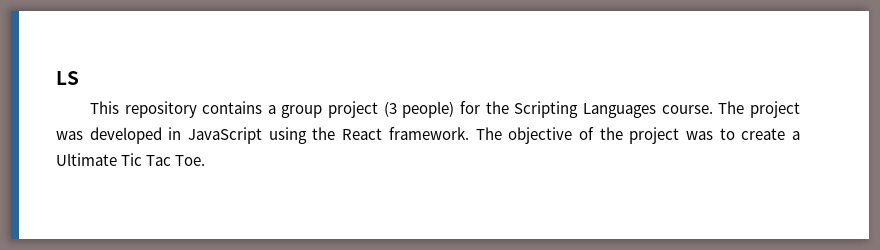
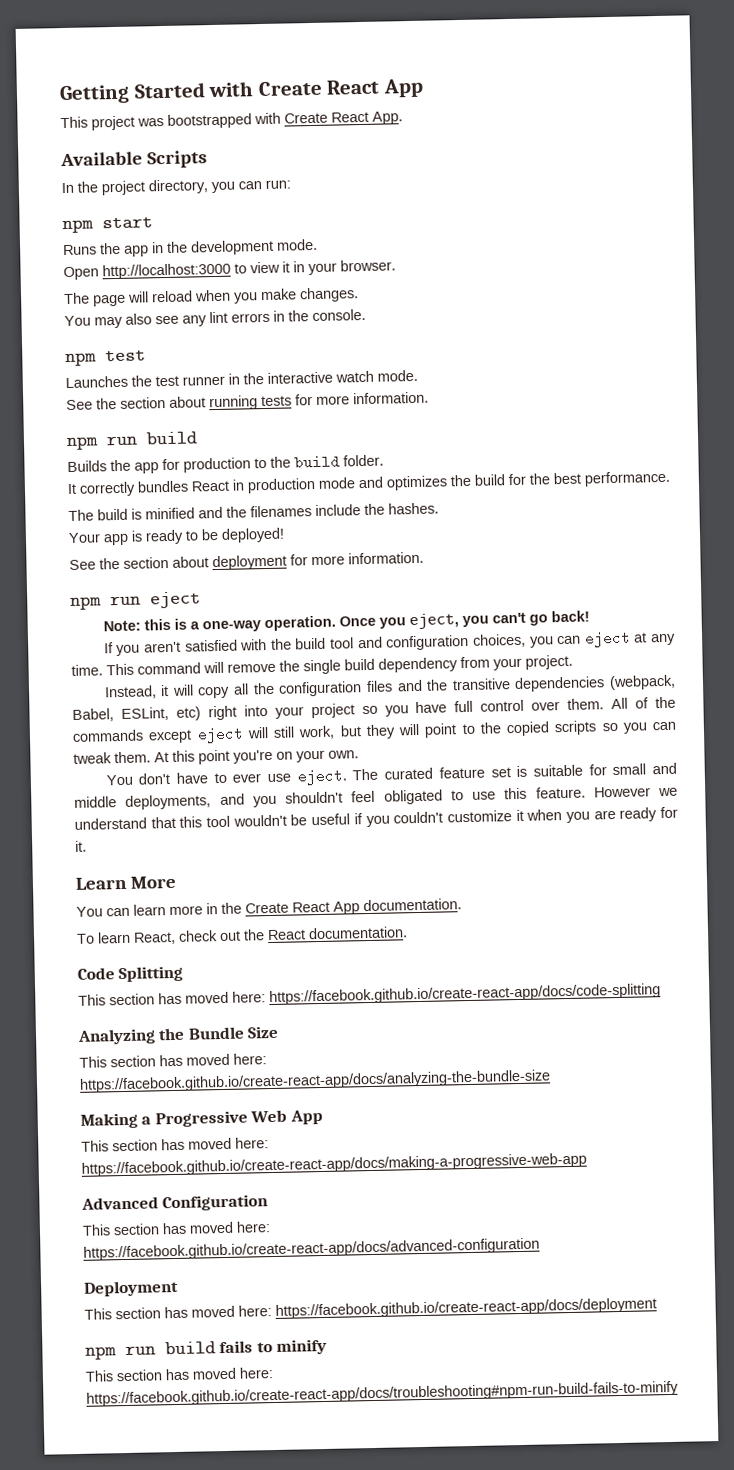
[56,71,79,85] [89,101,800,118] [56,127,800,144] [56,153,206,166] LS // This repository contains a group project (3 people) for the Scripting Languages course. The project was developed in JavaScript using the React framework. The objective of the project was to create a Ultimate Tic Tac Toe. -> [59,78,424,105] [60,111,403,131] [60,150,207,169] [61,179,291,196] [62,217,153,234] [63,238,318,257] [63,259,396,281] [63,287,359,307] [64,308,366,329] [65,350,146,367] [65,369,418,389] [66,391,429,411] [66,431,198,451] [67,454,384,474] [67,470,670,497] [68,502,439,521] [68,527,285,546] [69,551,424,571] [70,591,201,610] [102,610,590,633] [103,630,676,657] [71,654,573,676] [103,674,676,700] [72,696,676,722] [72,720,676,744] [73,749,359,765] [105,762,677,786] [74,786,678,810] [74,806,678,830] [75,840,87,852] [75,875,177,890] [76,898,462,917] [76,926,408,945] [77,965,184,983] [78,983,661,1006] [77,1025,280,1045] [79,1053,267,1068] [79,1069,551,1093] [80,1109,323,1129] [81,1137,269,1152] [81,1152,587,1177] [81,1194,269,1212] [82,1221,271,1236] [83,1237,540,1261] [84,1279,179,1297] [84,1297,657,1320] [85,1338,328,1360] [85,1367,273,1382] [86,1380,679,1407] Getting Started with Create React App // This project was bootstrapped with Create React App. // Available Scripts // In the project directory, you can run: // npm start // Runs the app in the development mode. // Open http://localhost:3000 to view it in your browser. // The page will reload when you make changes. // You may also see any lint errors in the console. // npm test // Launches the test runner in the interactive watch mode. // See the section about running tests for more information. // npm run build // Builds the app for production to the build folder. // It correctly bundles React in production mode and optimizes the build for the best performance. // The build is minified and the filenames include the hashes. // Your app is ready to be deployed! // See the section about deployment for more information. // npm run eject // Note: this is a one-way operation. Once you eject, you can't go back! // If you aren't satisfied with the build tool and configuration choices, you can eject at any time. This command will remove the single build dependency from your project. // Instead, it will copy all the configuration files and the transitive dependencies (webpack, Babel, ESLint, etc) right into your project so you have full control over them. All of the commands except eject will still work, but they will point to the copied scripts so you can tweak them. At this point you're on your own. // You don't have to ever use eject. The curated feature set is suitable for small and middle deployments, and you shouldn't feel obligated to use this feature. However we understand that this tool wouldn't be useful if you couldn't customize it when you are ready for it. // Learn More // You can learn more in the Create React App documentation. // To learn React, check out the React documentation. // Code Splitting // This section has moved here: https://facebook.github.io/create-react-app/docs/code-splitting // Analyzing the Bundle Size // This section has moved here: https://facebook.github.io/create-react-app/docs/analyzing-the-bundle-size // Making a Progressive Web App // This section has moved here: https://facebook.github.io/create-react-app/docs/making-a-progressive-web-app // Advanced Configuration // This section has moved here: https://facebook.github.io/create-react-app/docs/advanced-configuration // Deployment // This section has moved here: https://facebook.github.io/create-react-app/docs/deployment // npm run build fails to minify // This section has moved here: https://facebook.github.io/create-react-app/docs/troubleshooting#npm-run-build-fails-to-minify

